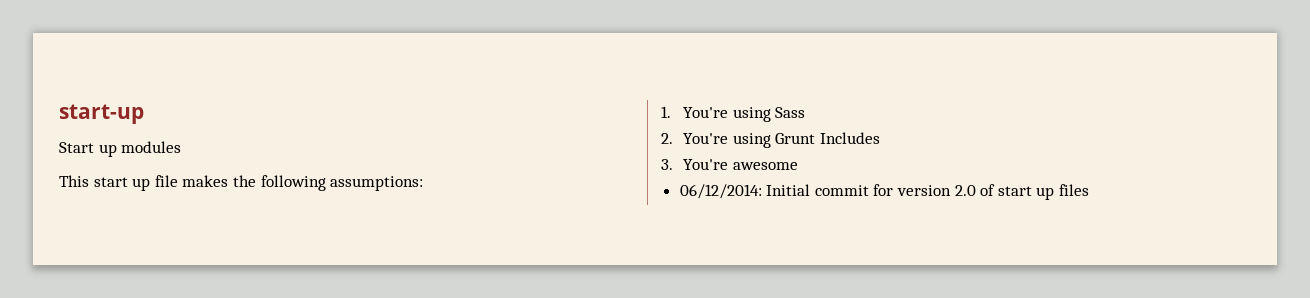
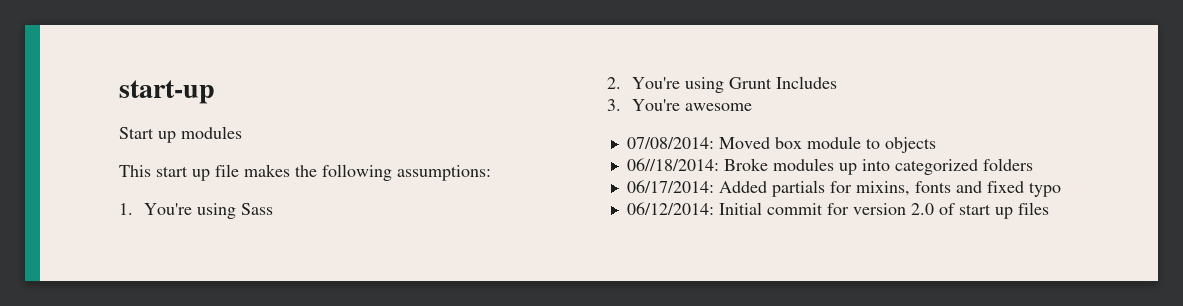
(798, 166) none -> [626,136,936,153] [626,158,1033,175] [626,180,1061,197] // 07/08/2014: Moved box module to objects // 06//18/2014: Broke modules up into categorized folders // 06/17/2014: Added partials for mixins, fonts and fixed typo

